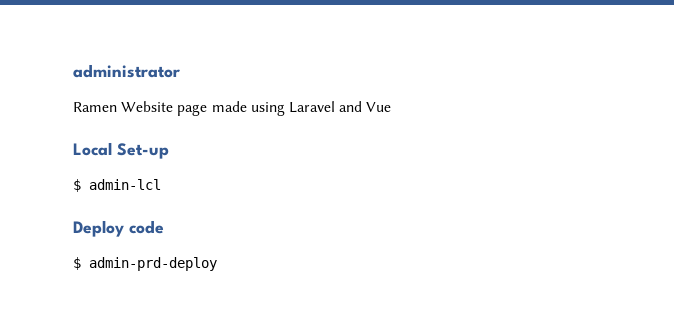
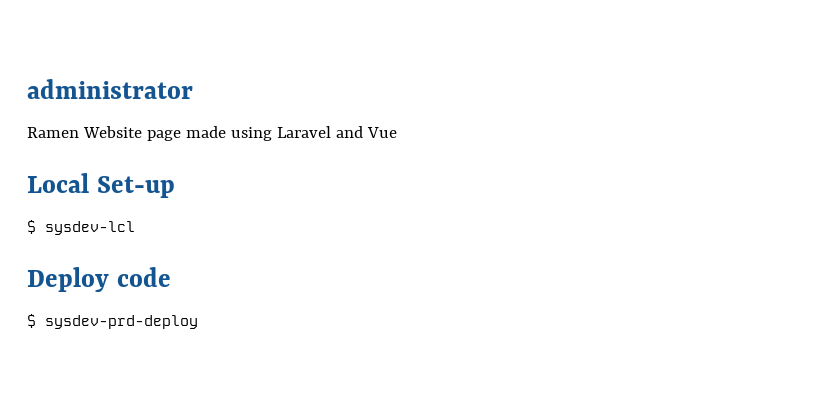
[89,179,161,190] admin-lcl -> [45,221,135,235] sysdev-lcl
[89,257,217,271] admin-prd-deploy -> [45,315,198,329] sysdev-prd-deploy

